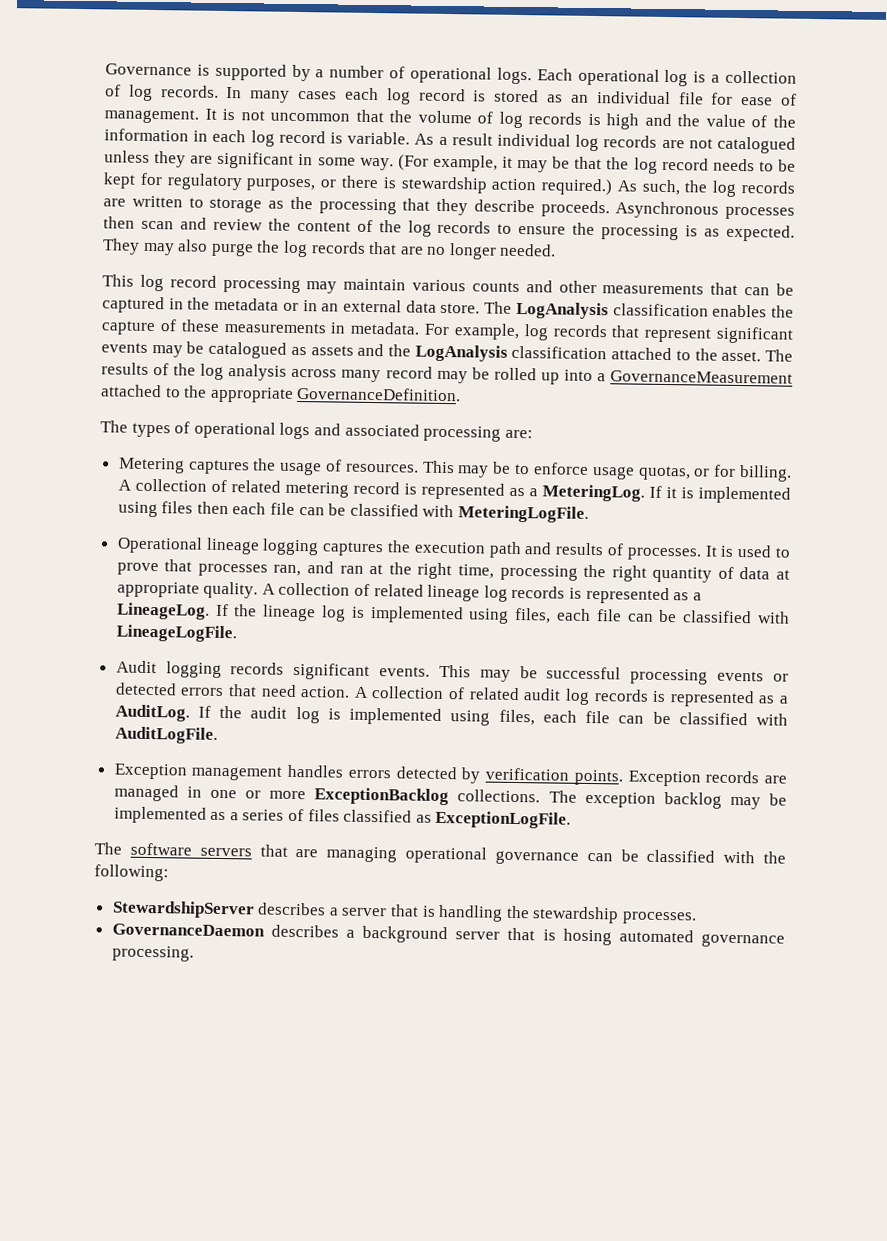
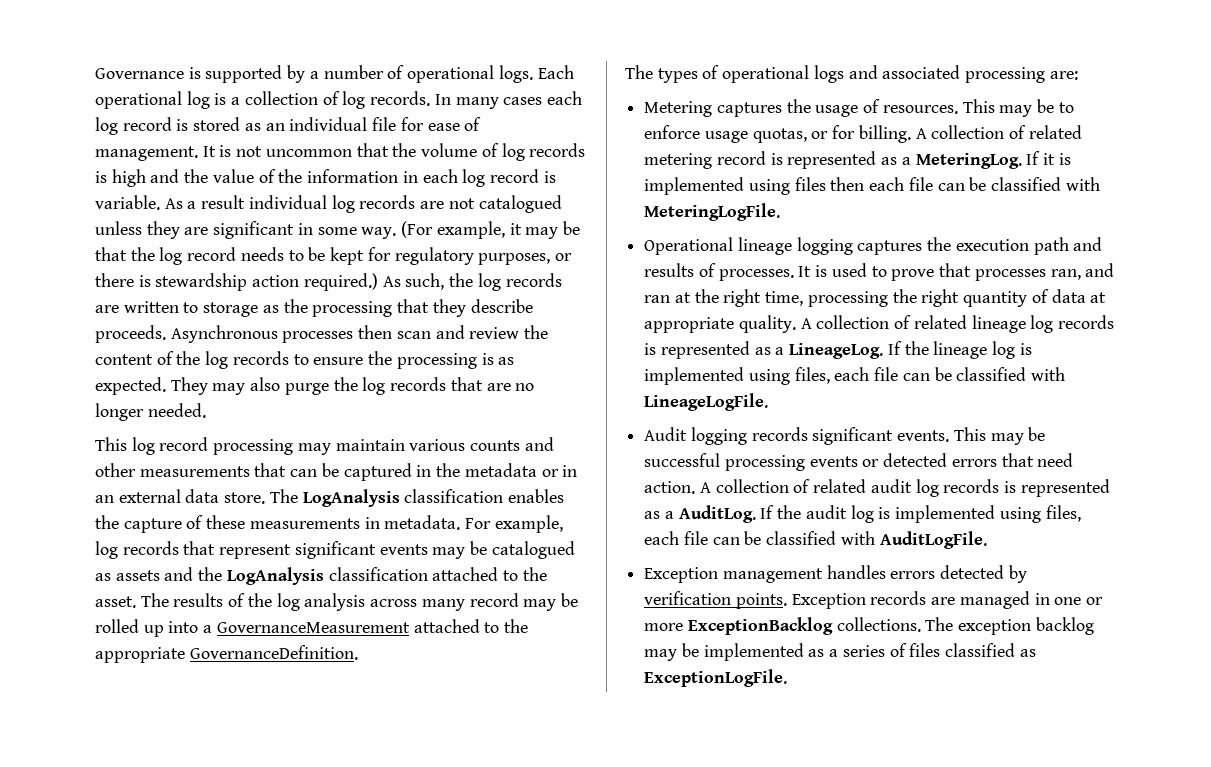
[94,842,786,865] [94,864,169,882] [111,900,698,925] [111,923,785,948] [111,945,194,962] // The software servers that are managing operational governance can be classified with the following: // StewardshipServer describes a server that is handling the stewardship processes. // GovernanceDaemon describes a background server that is hosing automated governance processing. -> (788, 678) none

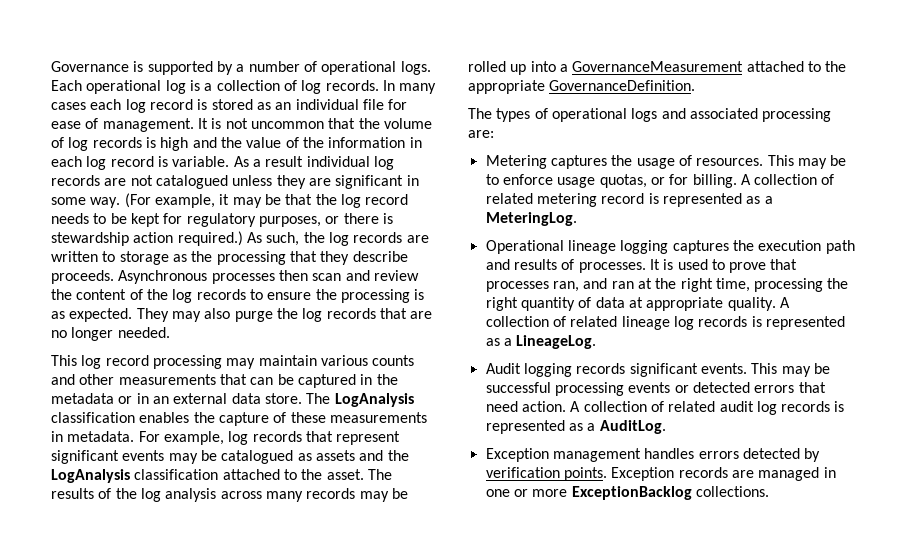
[469,593,519,607] record -> [306,488,356,499] records
[1026,151,1071,165] [644,177,1100,195] [644,203,781,221] If it is implemented using files then each file can be classified with MeteringLogFile. -> (577, 219) none
[887,341,1032,359] [644,367,1066,385] [644,393,769,411] If the lineage log is implemented using files, each file can be classified with LineageLogFile. -> (597, 342) none
[760,505,1081,523] [644,531,987,549] If the audit log is implemented using files, each file can be classified with AuditLogFile. -> (666, 427) none
[925,617,1094,635] [644,643,1036,661] [644,669,788,687] The exception backlog may be implemented as a series of files classified as ExceptionLogFile. -> (769, 491) none

